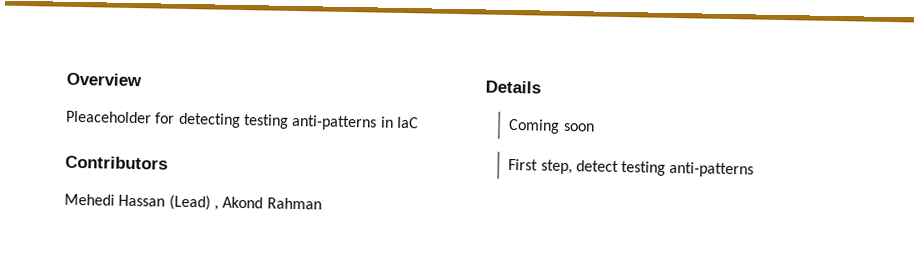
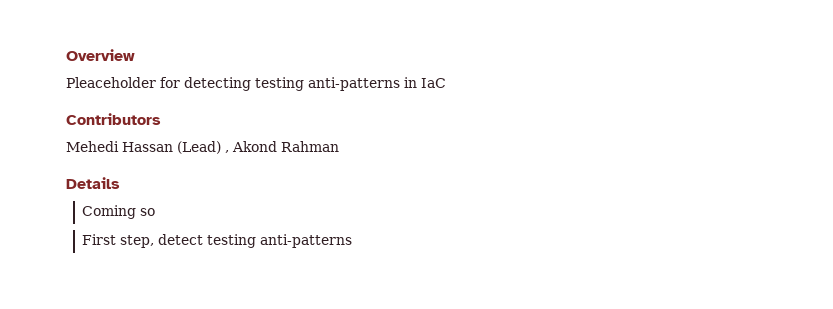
[562,122,595,132] soon -> [140,208,156,216] so

